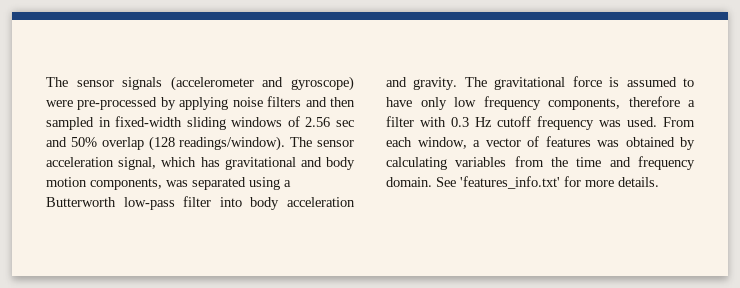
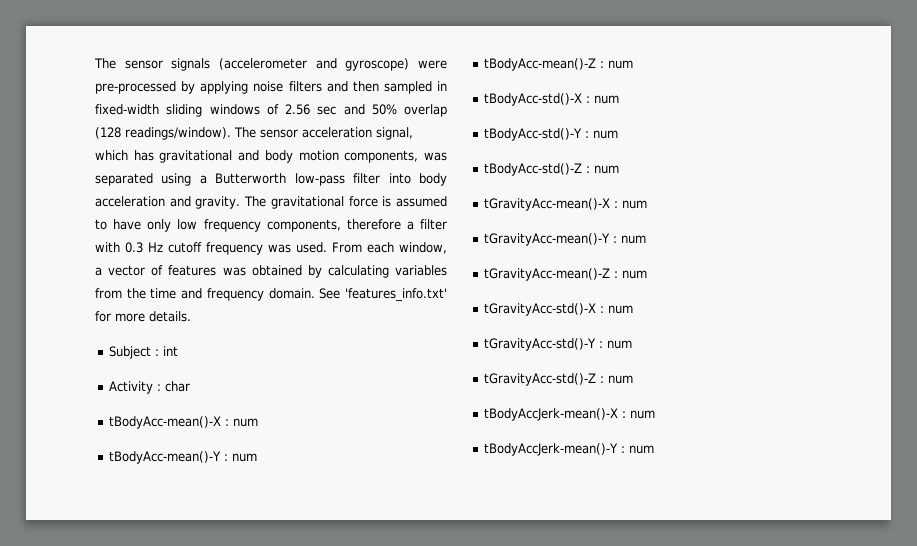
(659, 182) none -> [109,346,179,359] [109,381,191,394] [109,416,259,429] [109,451,258,464] [484,58,634,71] [484,93,620,106] [484,128,619,141] [484,163,620,176] [484,198,648,211] [484,233,647,246] [484,268,648,281] [484,303,634,316] [484,338,633,351] [484,373,634,386] [484,408,656,421] [484,443,655,456] // Subject : int // Activity : char // tBodyAcc-mean()-X : num // tBodyAcc-mean()-Y : num // tBodyAcc-mean()-Z : num // tBodyAcc-std()-X : num // tBodyAcc-std()-Y : num // tBodyAcc-std()-Z : num // tGravityAcc-mean()-X : num // tGravityAcc-mean()-Y : num // tGravityAcc-mean()-Z : num // tGravityAcc-std()-X : num // tGravityAcc-std()-Y : num // tGravityAcc-std()-Z : num // tBodyAccJerk-mean()-X : num // tBodyAccJerk-mean()-Y : num

